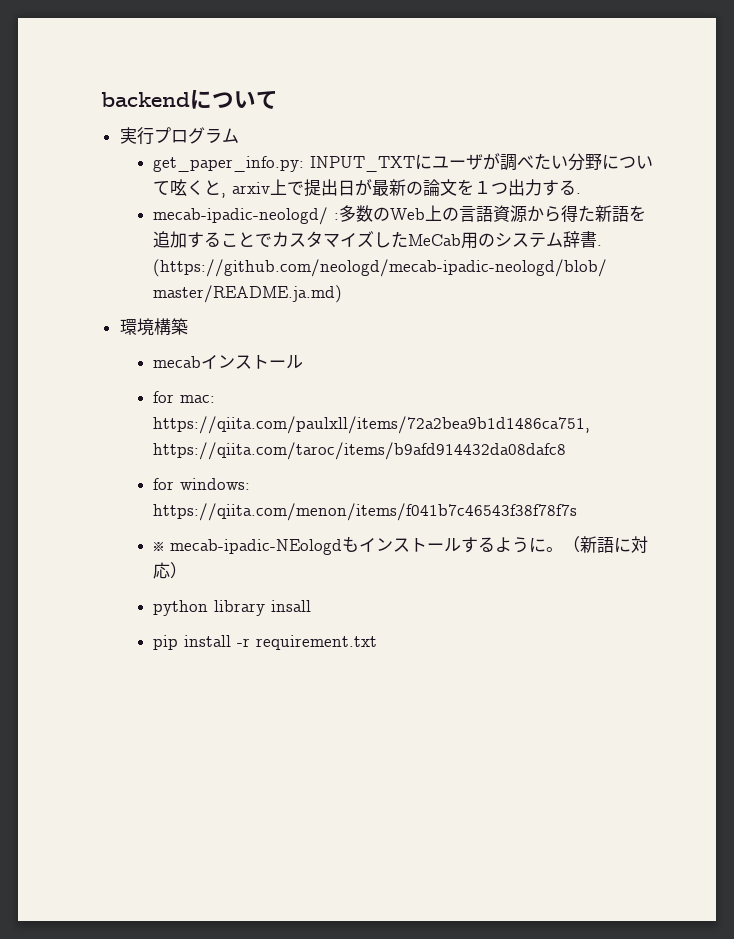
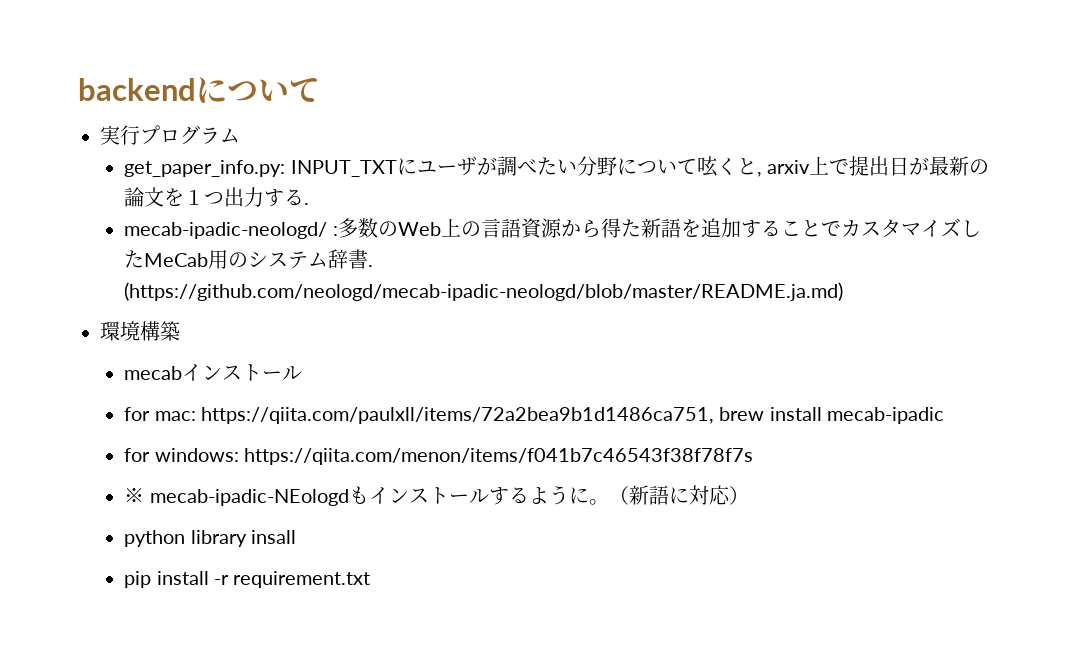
[153,442,567,460] https://qiita.com/taroc/items/b9afd914432da08dafc8 -> [719,407,945,424] brew install mecab-ipadic

